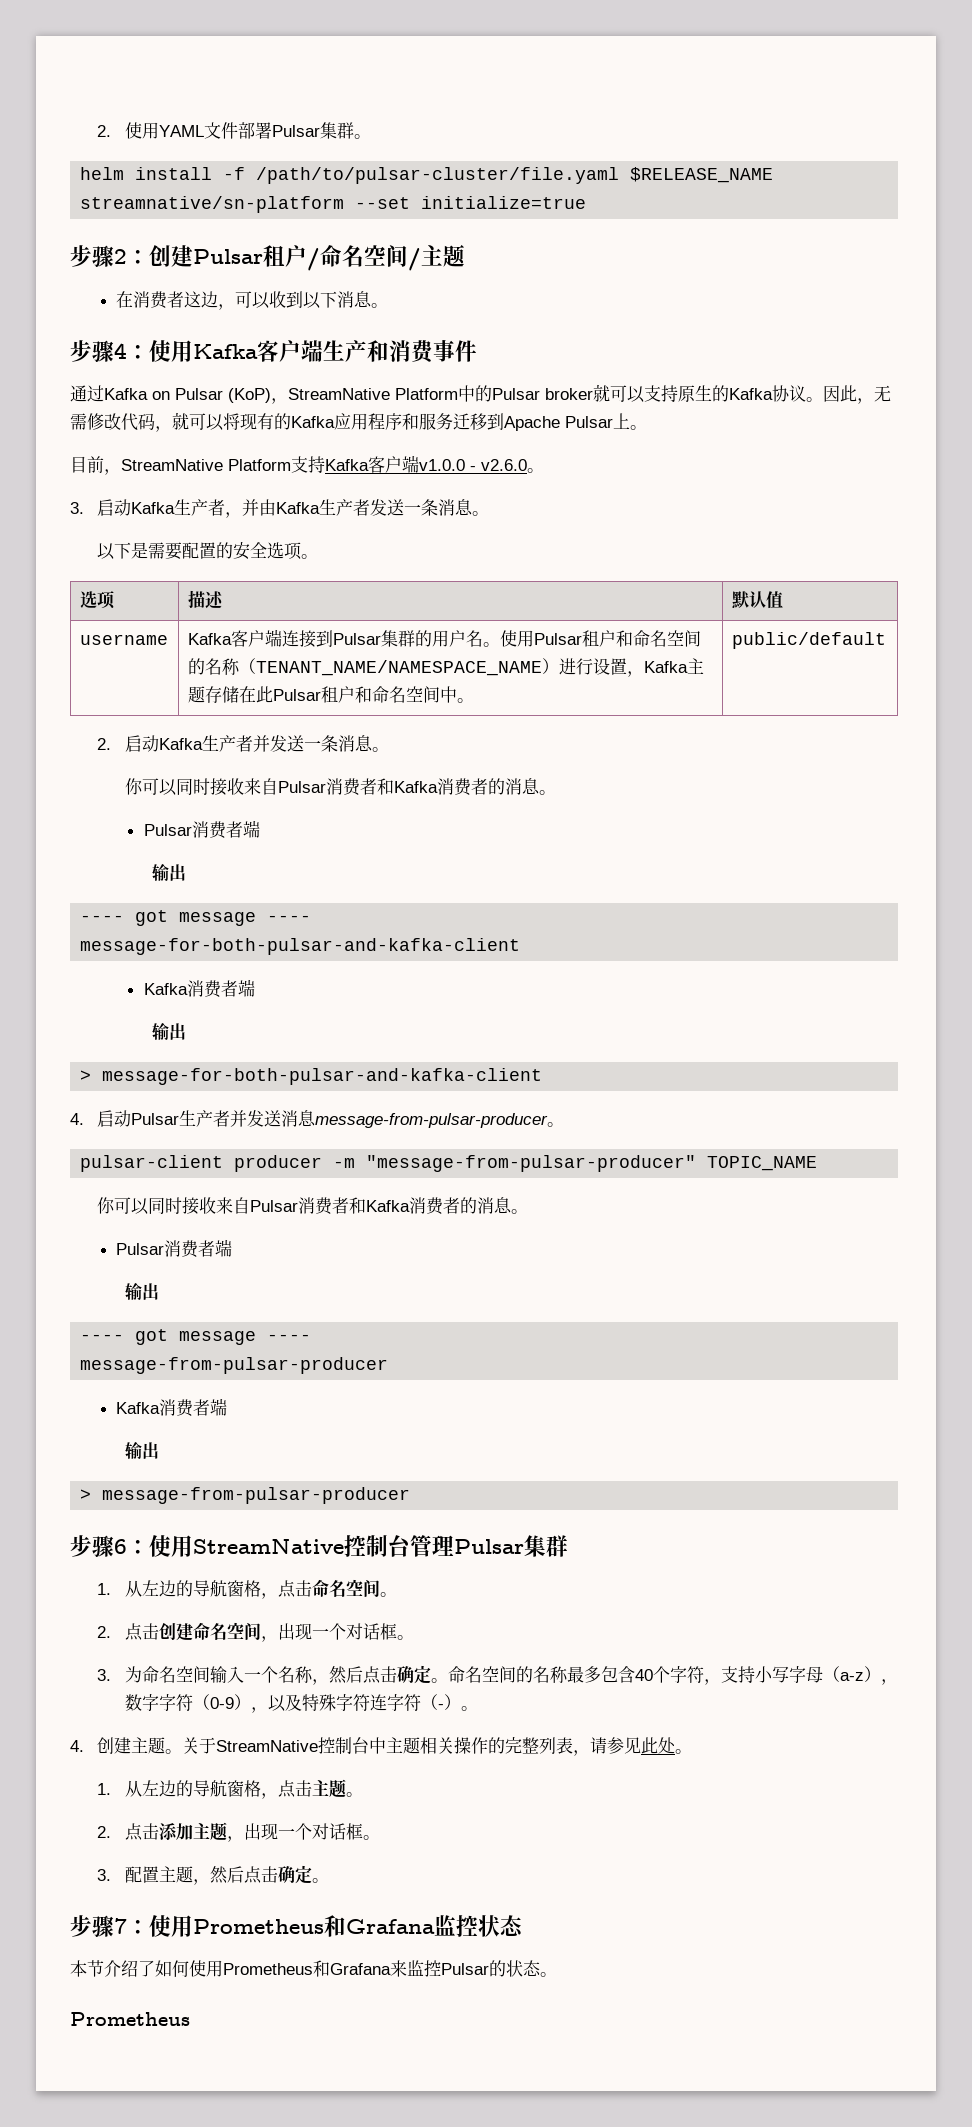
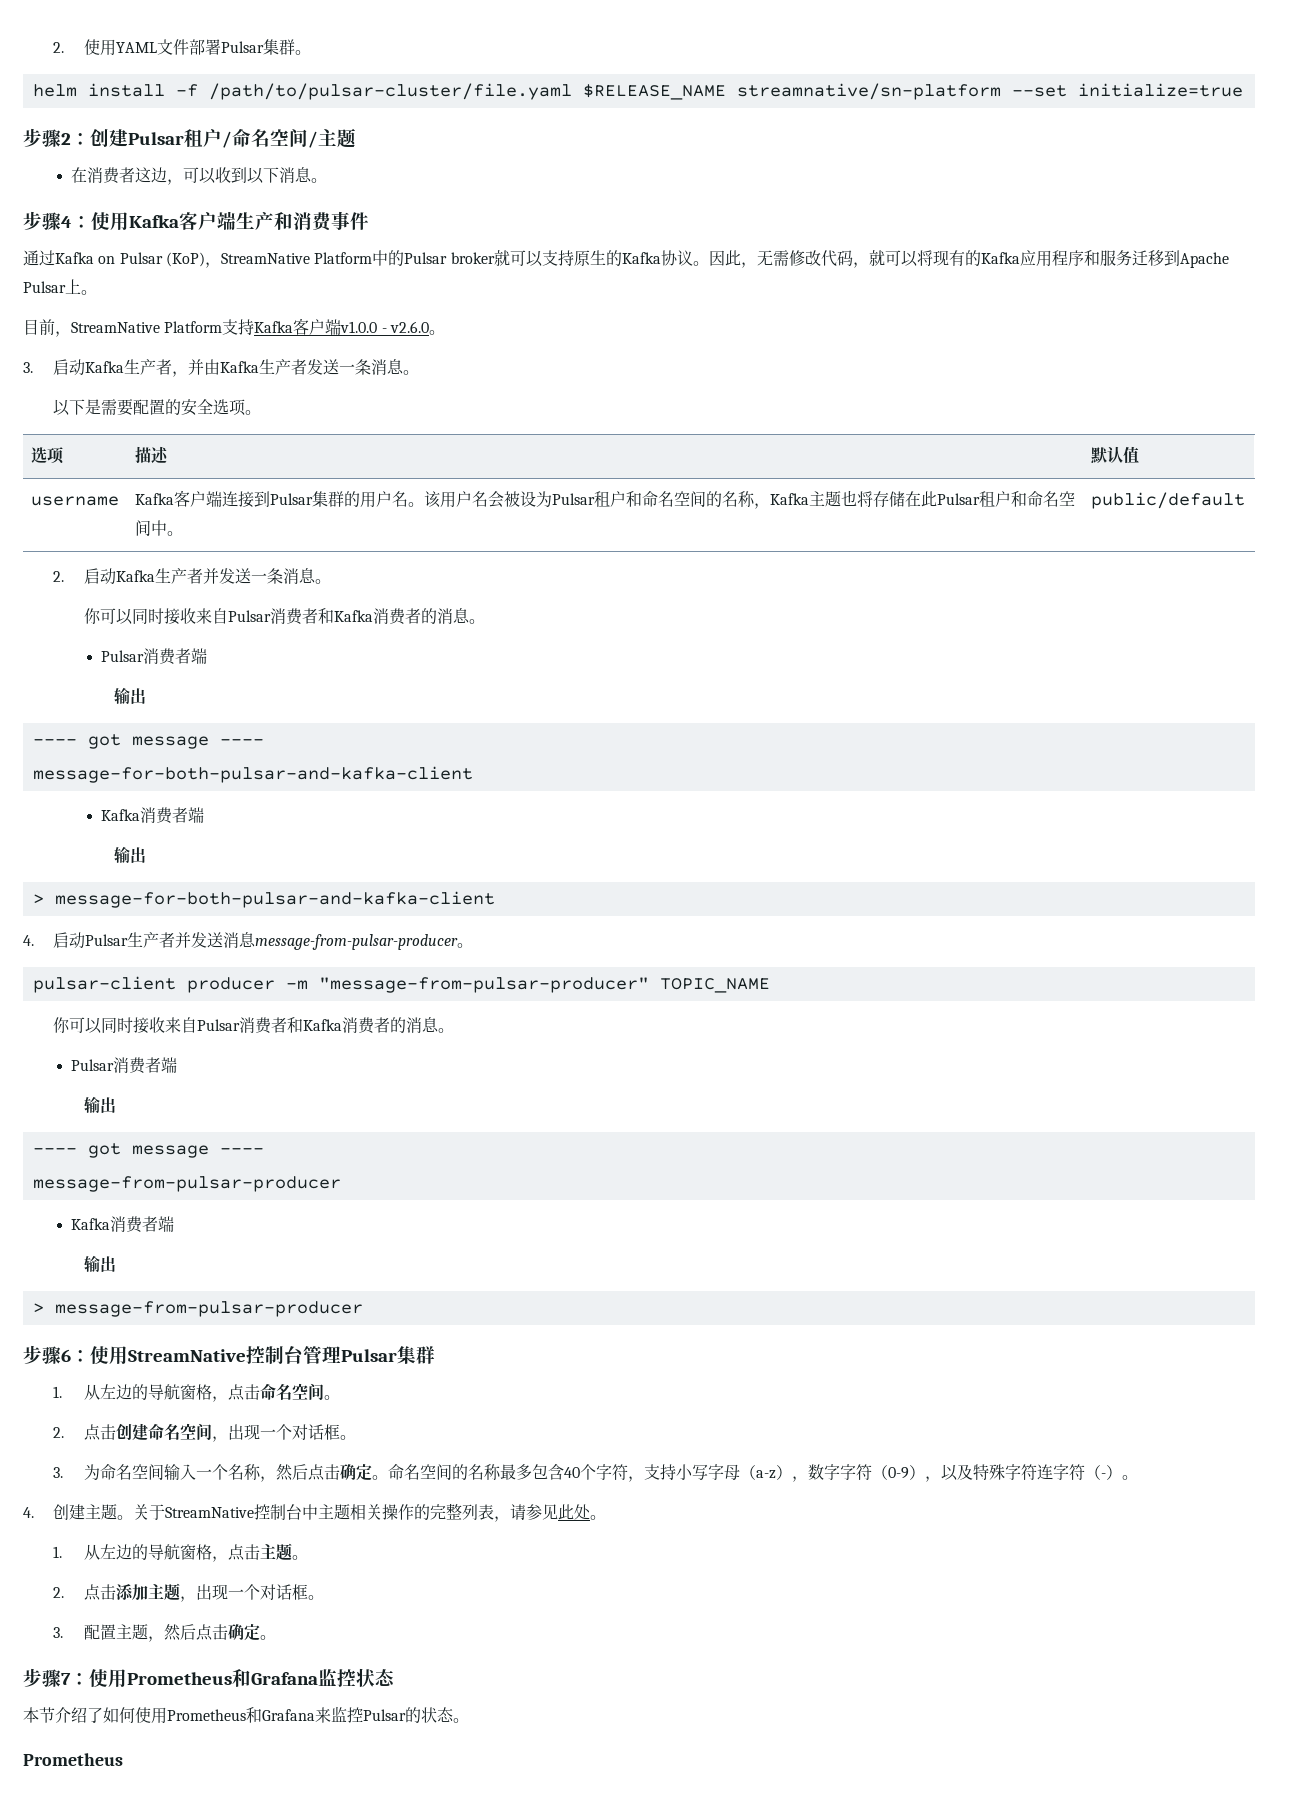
[499,630,534,647] 使用 -> [423,491,552,508] 该用户名会被设为
[238,658,627,676] （TENANT_NAME/NAMESPACE_NAME）进行设置 -> (755, 499) none
(205, 694) none -> [840,490,873,507] 也将

